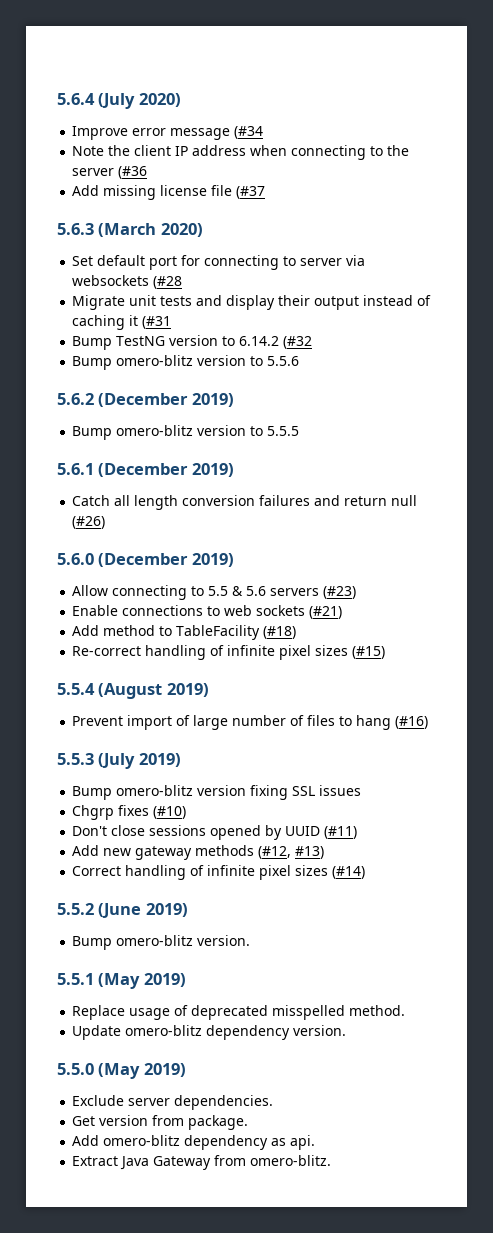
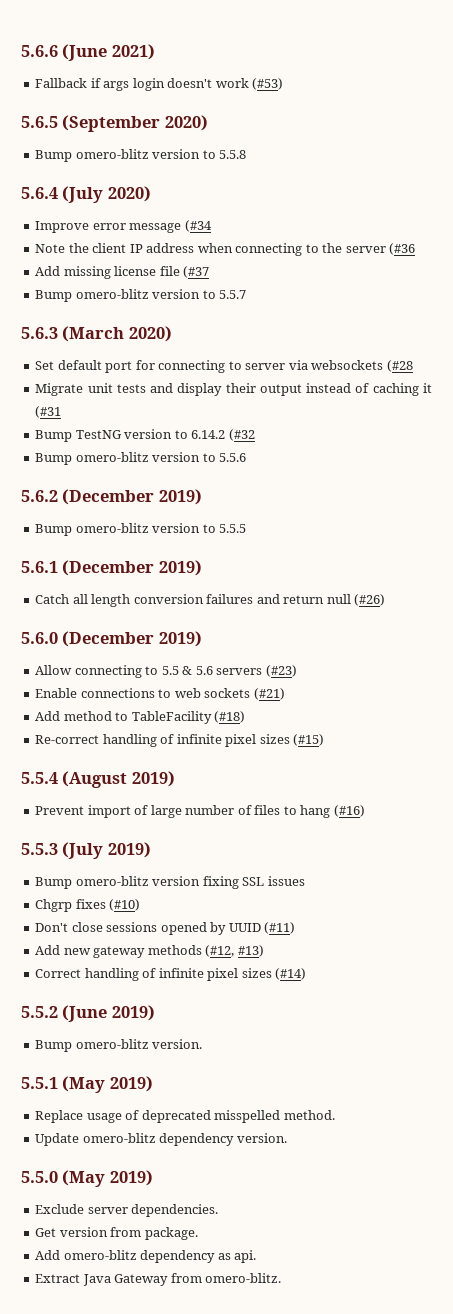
(57, 99) none -> [21,44,155,61] [35,78,284,91] [21,115,208,132] [35,149,247,162] 5.6.6 (June 2021) // Fallback if args login doesn't work (#53) // 5.6.5 (September 2020) // Bump omero-blitz version to 5.5.8 //
(266, 192) none -> [35,289,247,302] // Bump omero-blitz version to 5.5.7

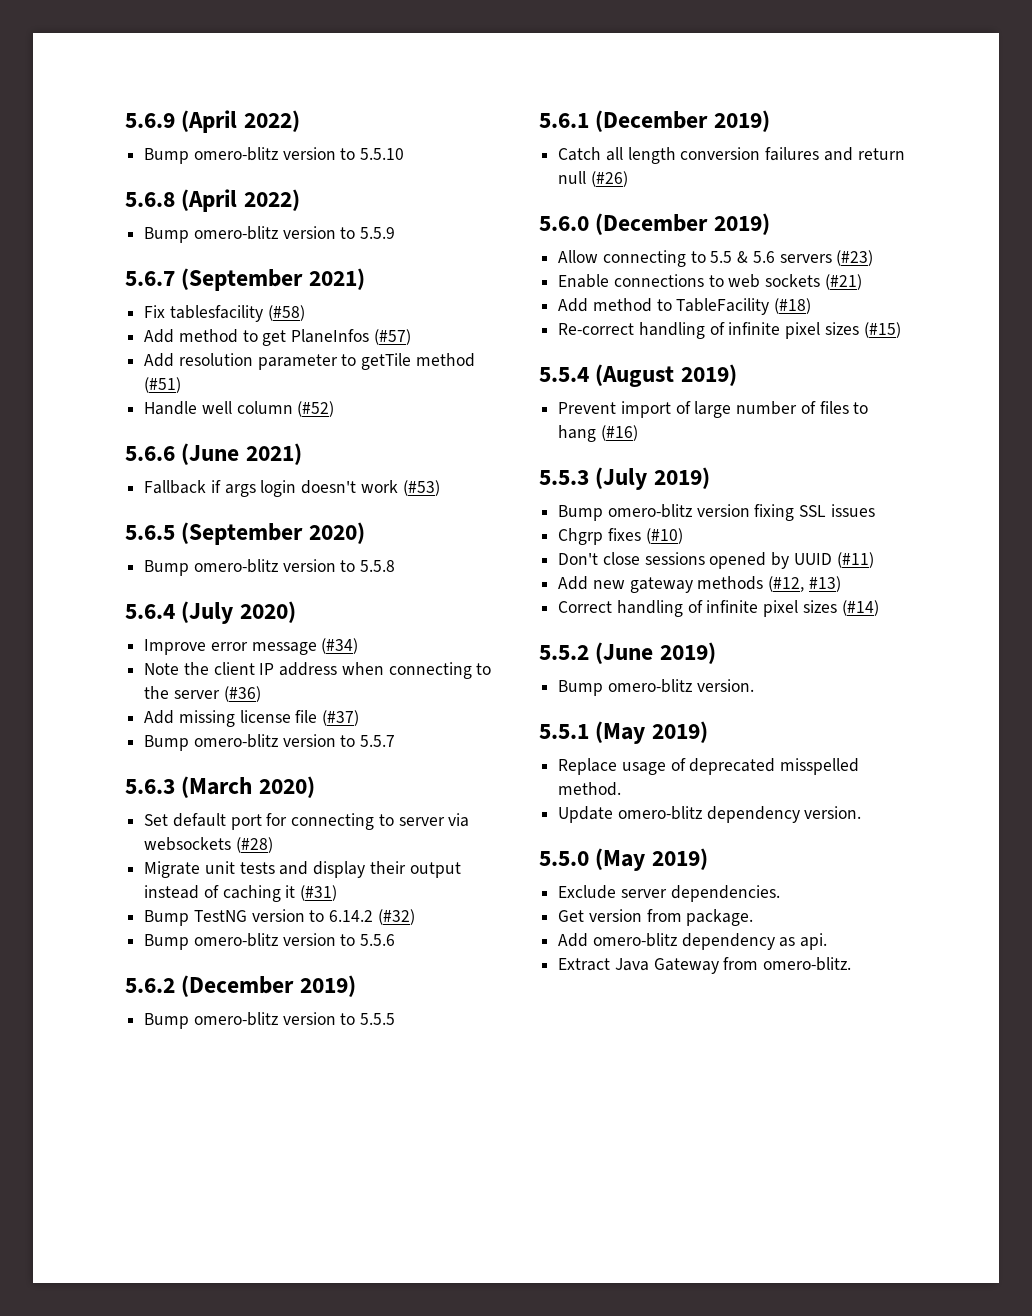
(21, 51) none -> [125,110,300,133] [144,147,405,164] [125,189,300,212] [144,226,396,243] [125,268,365,291] [144,305,305,322] [144,329,411,346] [144,353,475,370] [144,377,182,393] [144,401,335,417] 5.6.9 (April 2022) // Bump omero-blitz version to 5.5.10 // 5.6.8 (April 2022) // Bump omero-blitz version to 5.5.9 // 5.6.7 (September 2021) // Fix tablesfacility (#58) // Add method to get PlaneInfos (#57) // Add resolution parameter to getTile method (#51) // Handle well column (#52) //
[184,220,212,232] (#34 -> [321,638,359,654] (#34)
[389,243,416,255] (#36 -> [223,686,261,702] (#36)
[183,266,210,278] (#37 -> [322,710,360,726] (#37)
[386,360,413,372] (#28 -> [235,837,273,853] (#28)
[35,406,62,418] (#31 -> [300,885,338,901] (#31)
[228,429,255,441] (#32 -> [377,909,415,925] (#32)

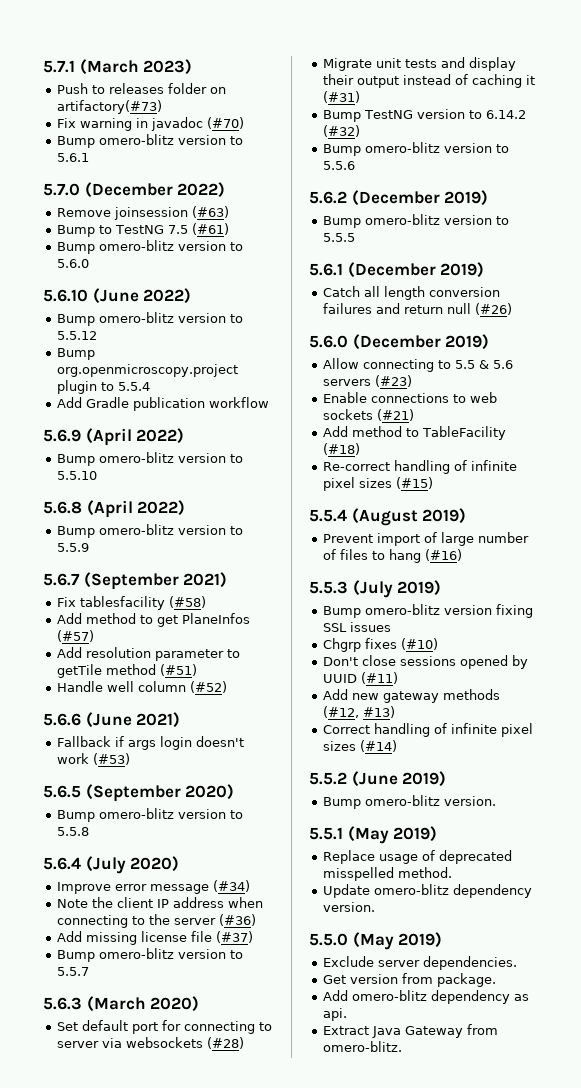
(125, 120) none -> [43,59,193,75] [56,83,226,94] [56,100,162,114] [56,117,244,131] [56,134,243,148] [56,153,89,162] [43,182,226,198] [56,206,229,220] [56,223,229,237] [56,240,243,254] [56,259,89,268] [43,288,192,304] [56,312,243,326] [56,331,97,340] [56,348,95,360] [56,364,238,377] [56,380,150,394] [56,397,269,411] 5.7.1 (March 2023) // Push to releases folder on artifactory(#73) // Fix warning in javadoc (#70) // Bump omero-blitz version to 5.6.1 // 5.7.0 (December 2022) // Remove joinsession (#63) // Bump to TestNG 7.5 (#61) // Bump omero-blitz version to 5.6.0 // 5.6.10 (June 2022) // Bump omero-blitz version to 5.5.12 // Bump org.openmicroscopy.project plugin to 5.5.4 // Add Gradle publication workflow //

